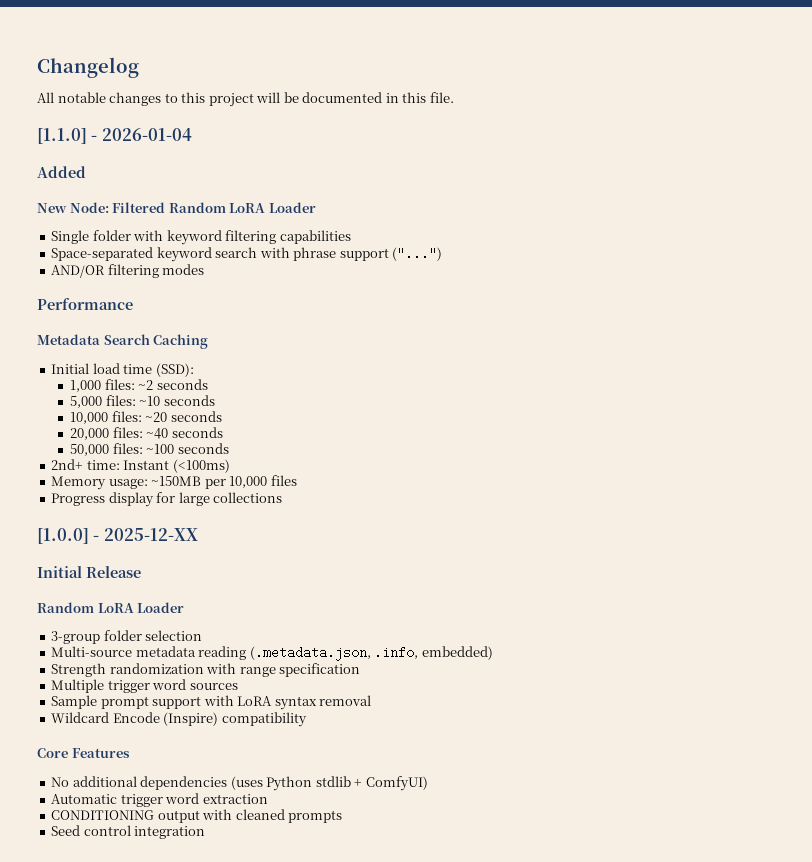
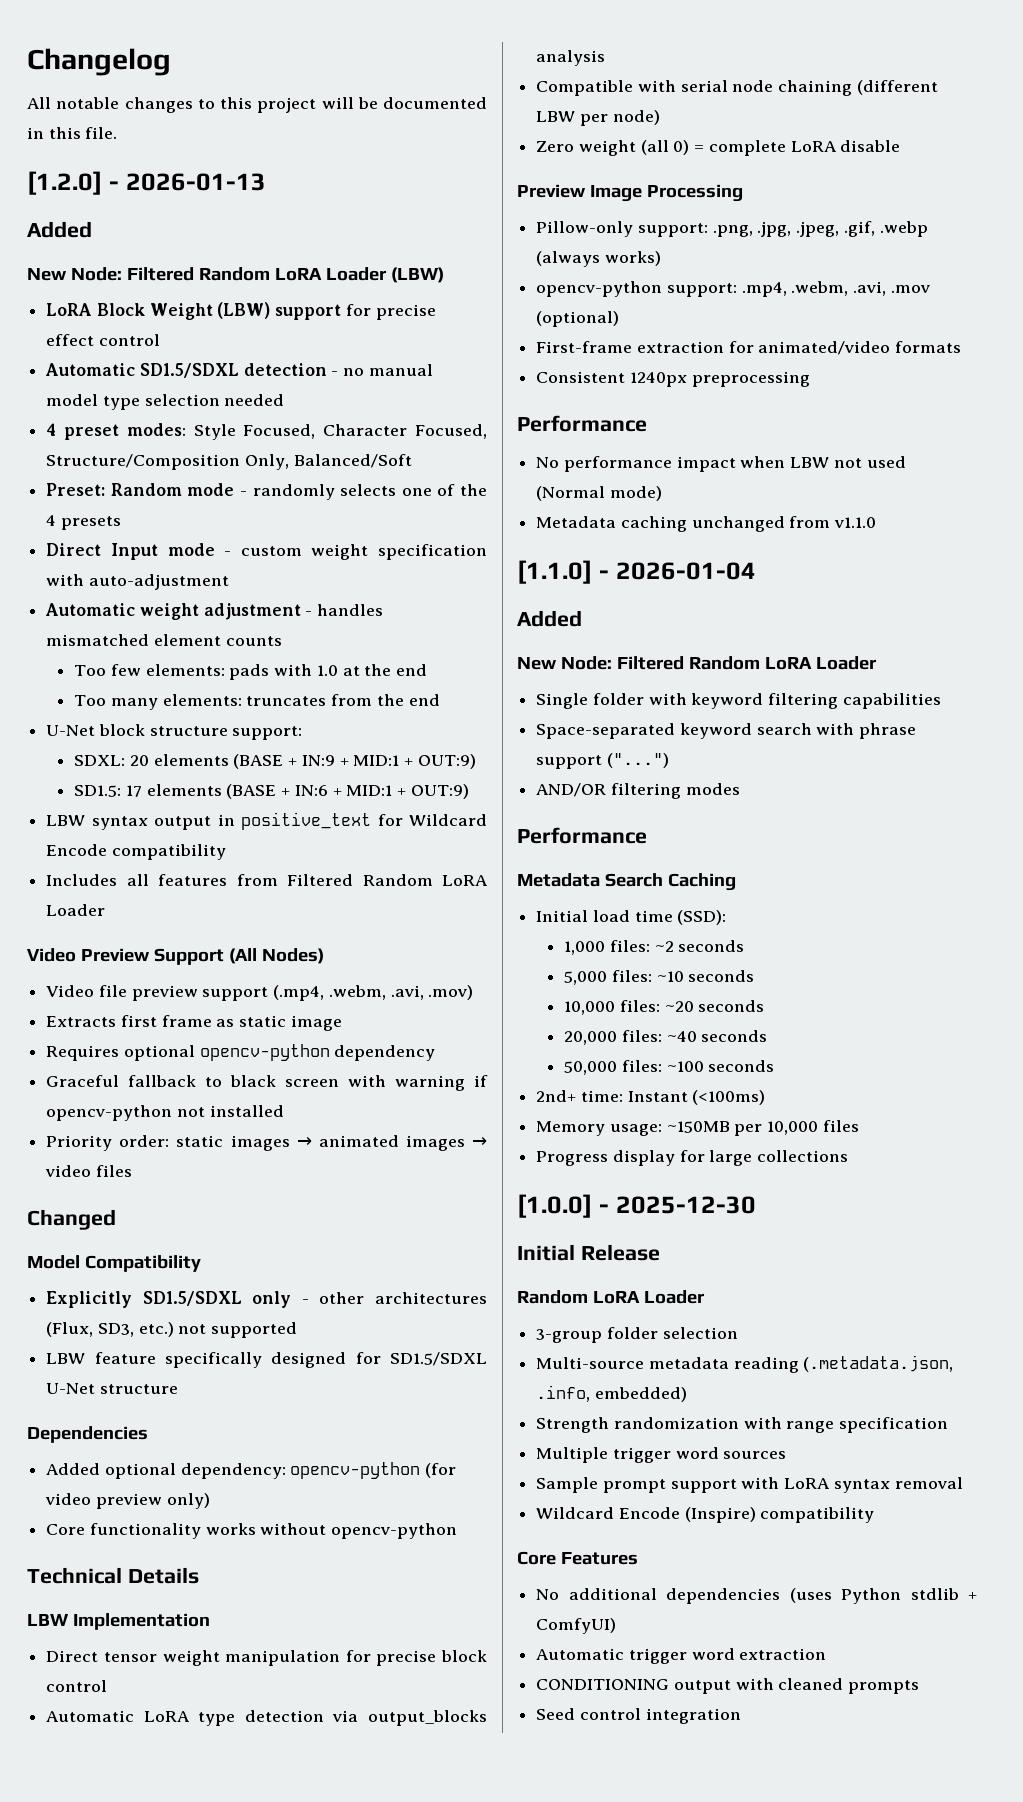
(454, 97) none -> [27,171,266,195] [27,221,92,238] [27,267,444,283] [46,302,436,320] [46,334,160,346] [45,363,433,378] [46,394,285,410] [46,423,488,440] [46,454,412,470] [46,483,487,500] [46,515,121,530] [46,543,487,560] [46,574,229,590] [45,603,384,620] [46,634,282,646] [74,664,427,680] [74,694,440,710] [46,724,303,740] [74,754,476,769] [74,784,469,799] [46,812,487,830] [46,844,226,860] [46,874,488,886] [46,904,106,916] [27,948,324,965] [46,985,474,1001] [46,1015,342,1031] [46,1044,436,1061] [46,1075,489,1091] [46,1105,284,1121] [46,1135,487,1151] [45,1165,132,1177] [27,1209,116,1230] [27,1255,201,1272] [46,1291,488,1308] [46,1322,298,1338] [46,1352,487,1368] [46,1383,178,1394] [27,1426,148,1443] [46,1462,457,1479] [45,1493,210,1509] [46,1523,458,1539] [27,1567,199,1584] [27,1613,210,1630] [46,1650,487,1666] [46,1680,108,1692] [46,1710,488,1726] [536,50,606,66] [536,80,938,96] [536,110,660,126] [536,140,901,156] [517,184,743,202] [536,221,928,237] [536,251,661,267] [536,281,930,297] [536,311,620,327] [536,341,962,355] [536,371,810,387] [517,415,647,432] [536,456,906,472] [536,486,662,501] [536,516,877,532] // [1.2.0] - 2026-01-13 // Added // New Node: Filtered Random LoRA Loader (LBW) // LoRA Block Weight (LBW) support for precise effect control // Automatic SD1.5/SDXL detection - no manual model type selection needed // 4 preset modes: Style Focused, Character Focused, Structure/Composition Only, Balanced/Soft // Preset: Random mode - randomly selects one of the 4 presets // Direct Input mode - custom weight specification with auto-adjustment // Automatic weight adjustment - handles mismatched element counts // Too few elements: pads with 1.0 at the end // Too many elements: truncates from the end // U-Net block structure support: // SDXL: 20 elements (BASE + IN:9 + MID:1 + OUT:9) // SD1.5: 17 elements (BASE + IN:6 + MID:1 + OUT:9) // LBW syntax output in positive_text for Wildcard Encode compatibility // Includes all features from Filtered Random LoRA Loader // Video Preview Support (All Nodes) // Video file preview support (.mp4, .webm, .avi, .mov) // Extracts first frame as static image // Requires optional opencv-python dependency // Graceful fallback to black screen with warning if opencv-python not installed // Priority order: static images → animated images → video files // Changed // Model Compatibility // Explicitly SD1.5/SDXL only - other architectures (Flux, SD3, etc.) not supported // LBW feature specifically designed for SD1.5/SDXL U-Net structure // Dependencies // Added optional dependency: opencv-python (for video preview only) // Core functionality works without opencv-python // Technical Details // LBW Implementation // Direct tensor weight manipulation for precise block control // Automatic LoRA type detection via output_blocks analysis // Compatible with serial node chaining (different LBW per node) // Zero weight (all 0) = complete LoRA disable // Preview Image Processing // Pillow-only support: .png, .jpg, .jpeg, .gif, .webp (always works) // opencv-python support: .mp4, .webm, .avi, .mov (optional) // First-frame extraction for animated/video formats // Consistent 1240px preprocessing // Performance // No performance impact when LBW not used (Normal mode) // Metadata caching unchanged from v1.1.0
[103,528,198,541] 2025-12-XX -> [615,1196,756,1214] 2025-12-30

